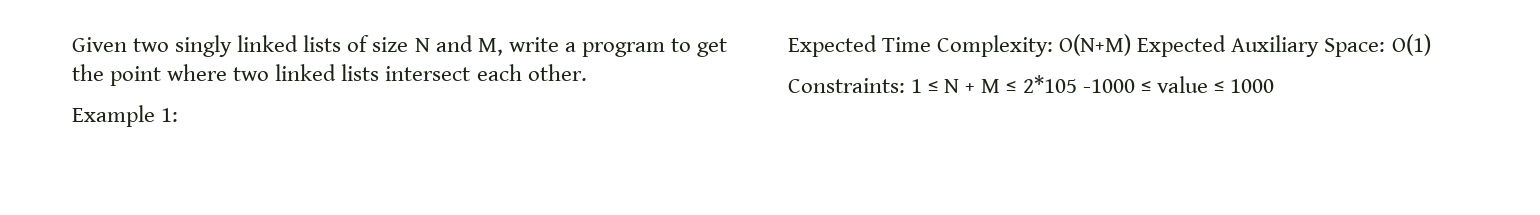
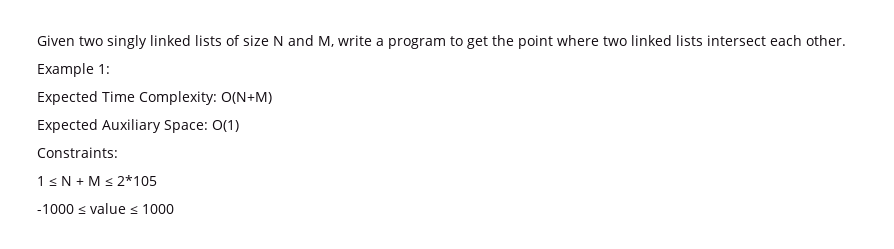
(1132, 45) none -> (272, 98) //
(905, 85) none -> (118, 152) //
(1077, 84) none -> (157, 180) //

